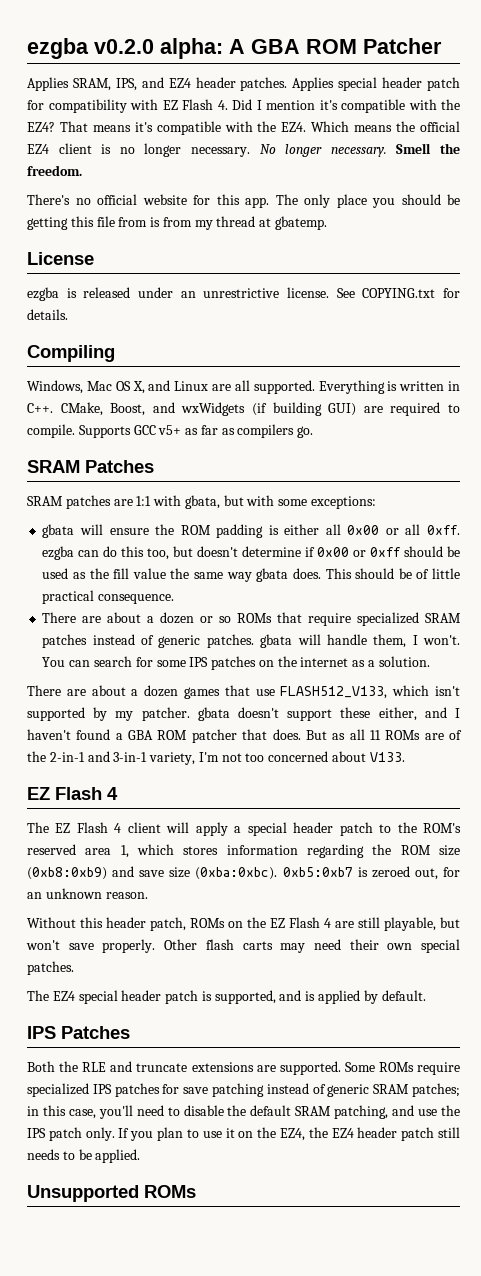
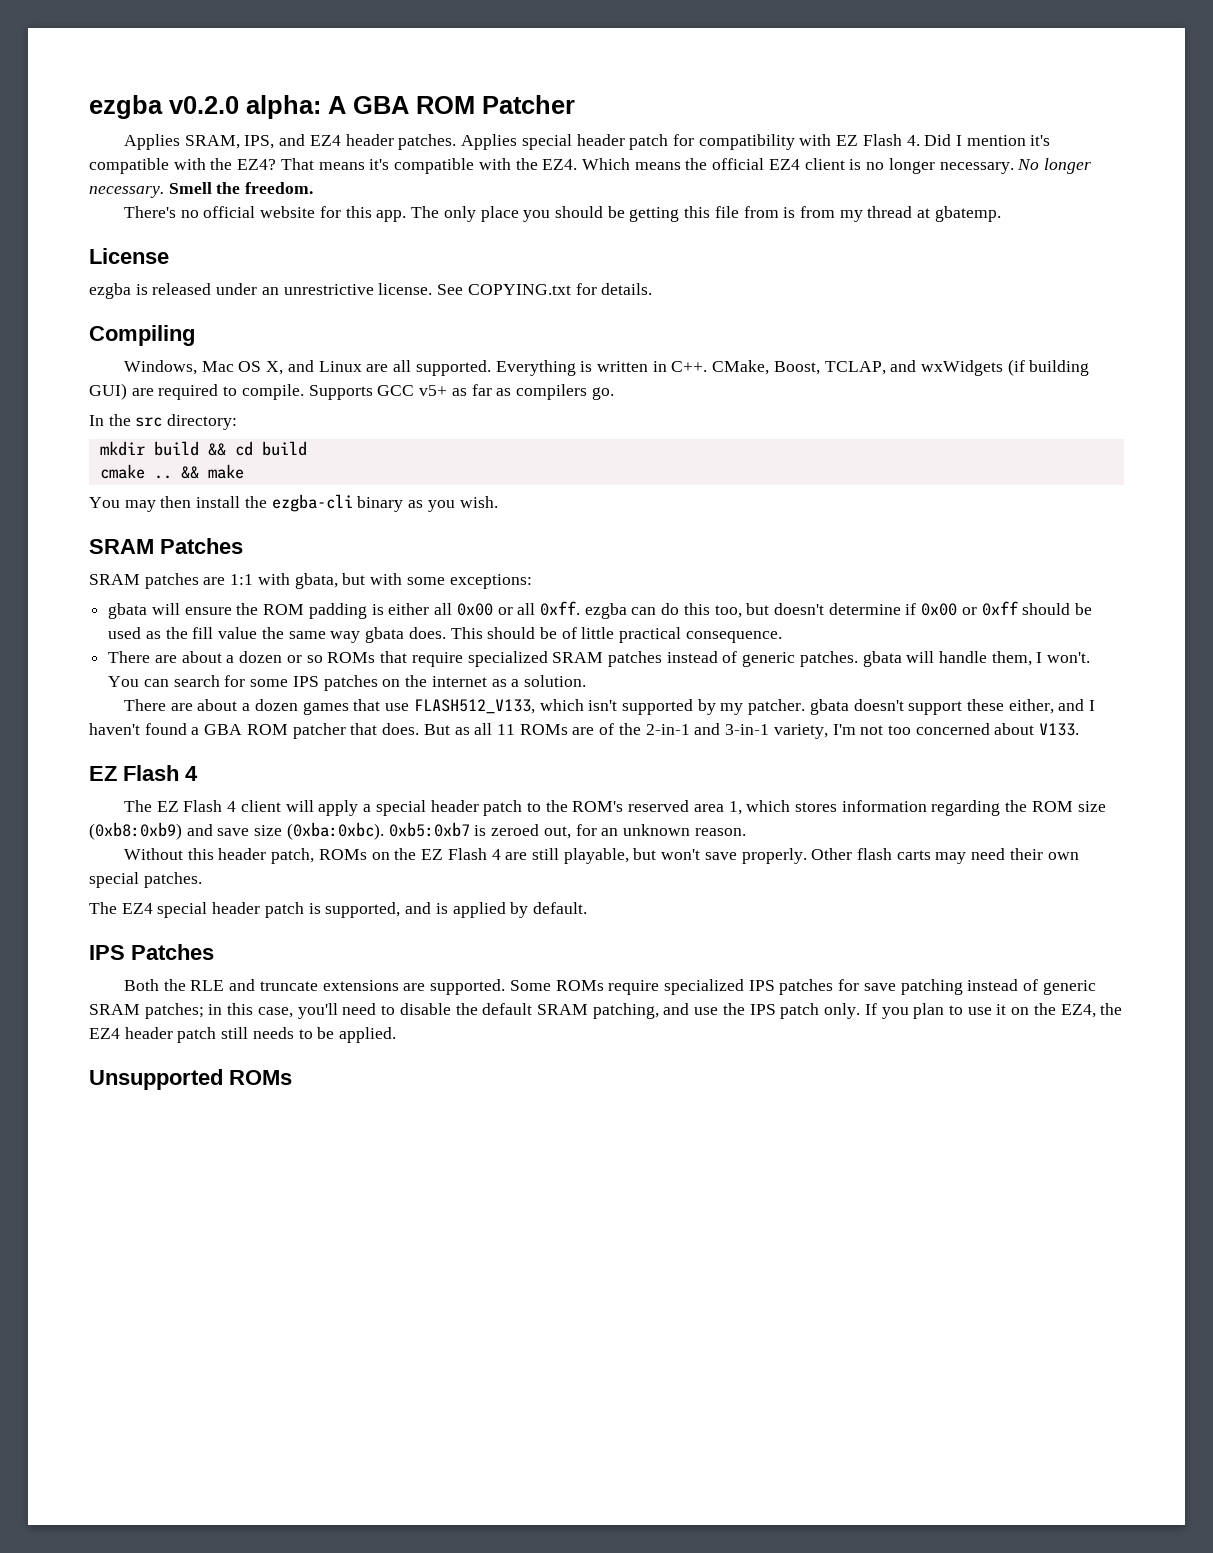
(146, 409) none -> [824,361,886,375] TCLAP,
(314, 432) none -> [89,414,238,430] [99,441,307,456] [99,464,244,479] [89,494,498,512] // In the src directory: // mkdir build && cd build // cmake .. && make // You may then install the ezgba-cli binary as you wish.

